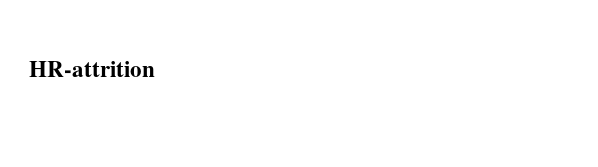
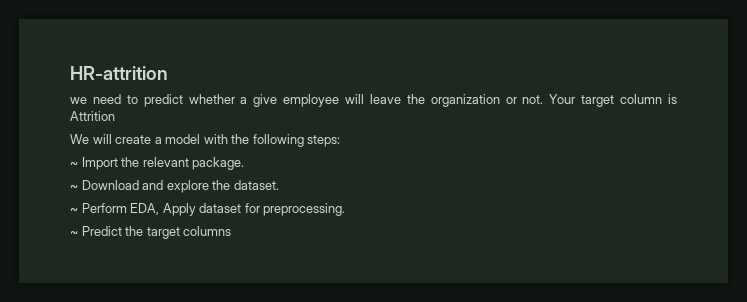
(155, 69) none -> [70,94,677,107] [70,111,115,121] [70,134,341,147] [70,157,245,170] [70,180,279,193] [70,203,346,216] [70,226,232,239] // we need to predict whether a give employee will leave the organization or not. Your target column is Attrition // We will create a model with the following steps: // ~ Import the relevant package. // ~ Download and explore the dataset. // ~ Perform EDA, Apply dataset for preprocessing. // ~ Predict the target columns

